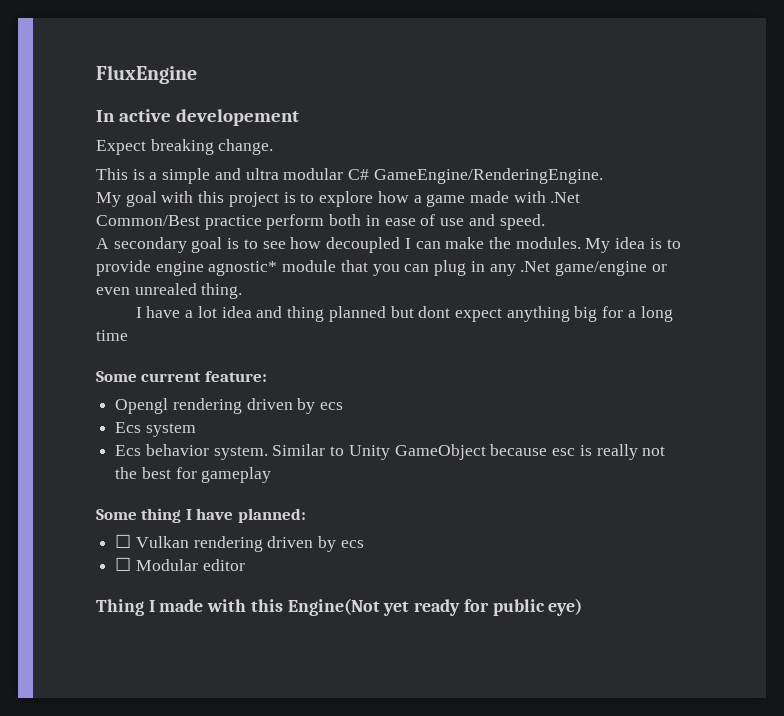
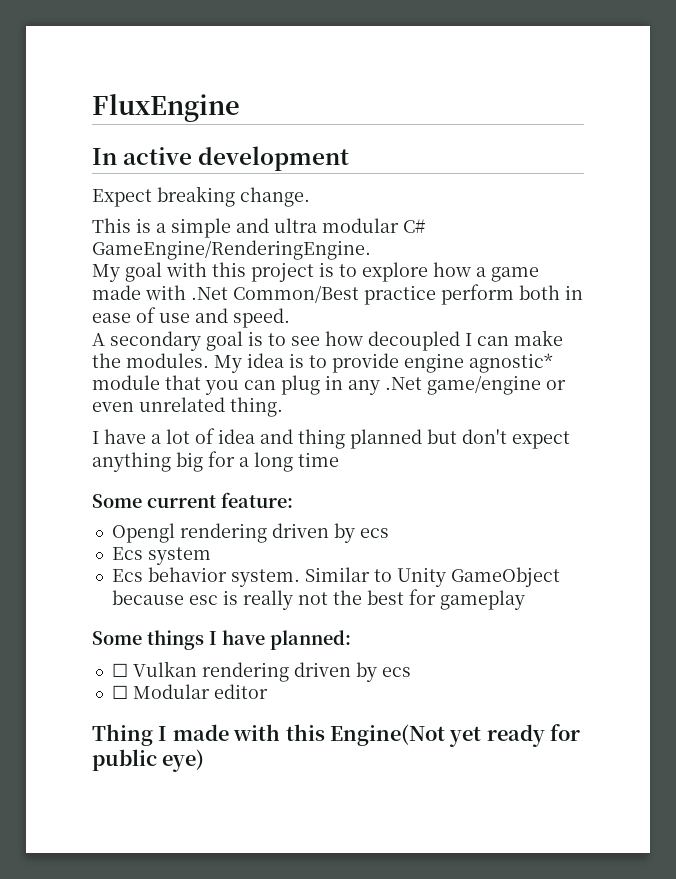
[175,109,299,126] developement -> [198,146,350,171] development
[134,283,197,295] unrealed -> [139,397,225,412] unrelated
(217, 312) none -> [195,428,215,444] of
[418,306,451,318] dont -> [462,429,507,444] don't
[141,508,182,523] thing -> [147,630,204,650] things

